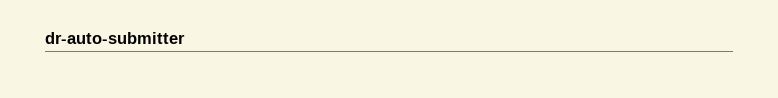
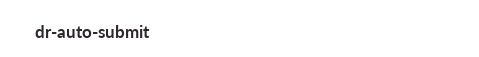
[45,32,185,44] dr-auto-submitter -> [35,25,150,38] dr-auto-submit

